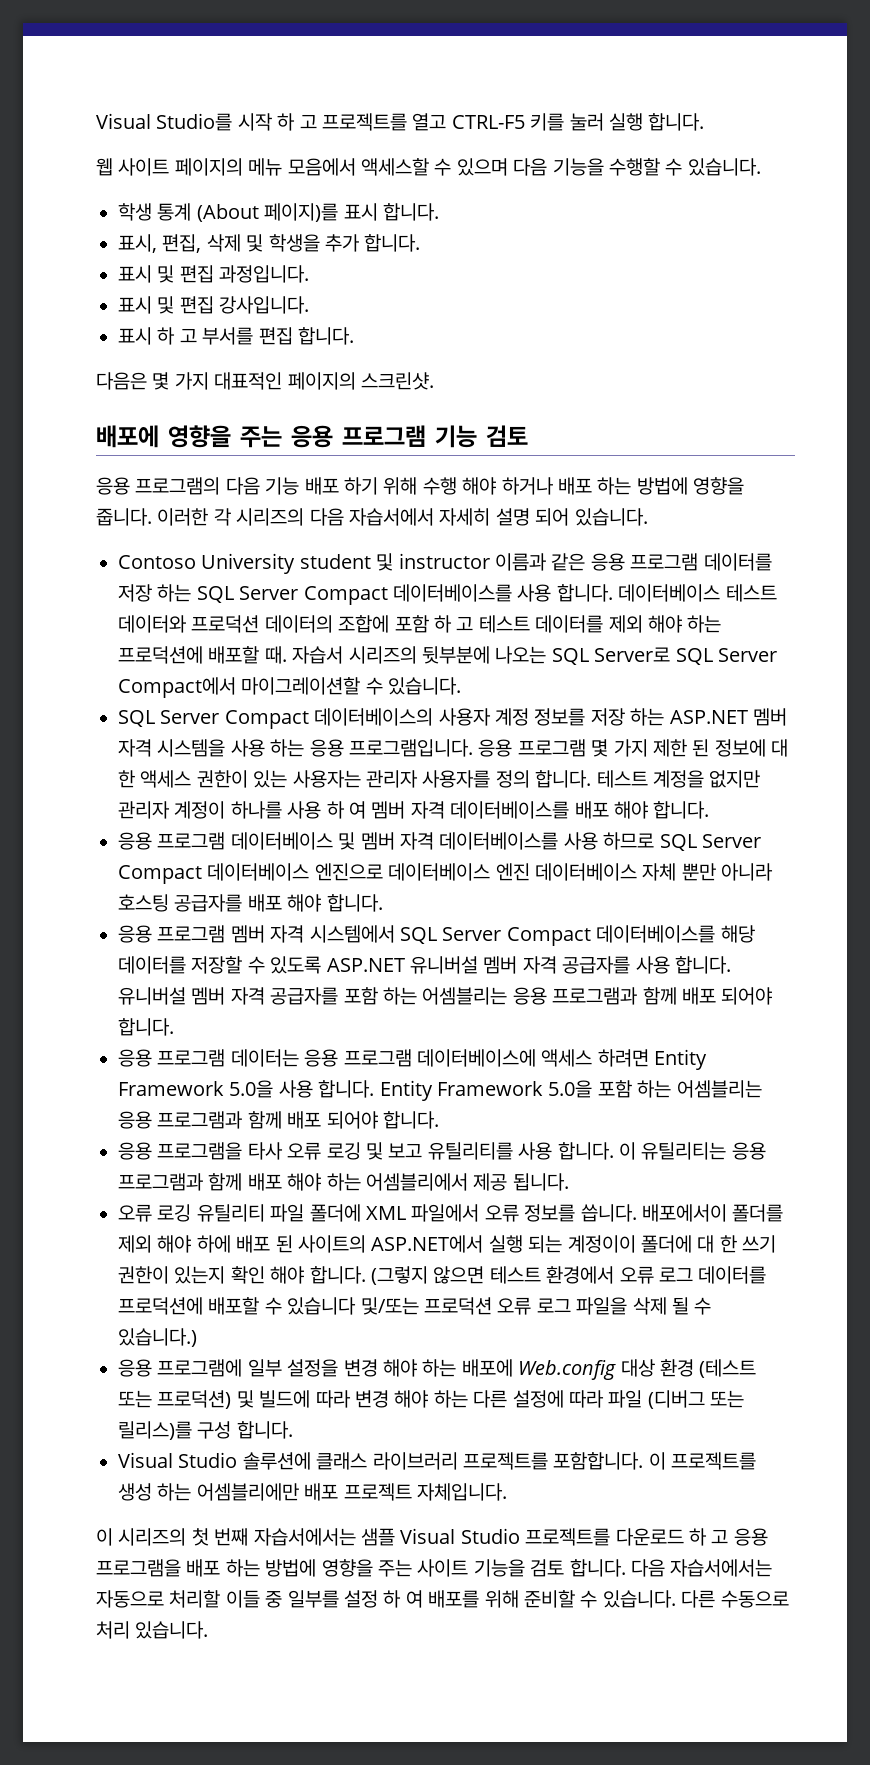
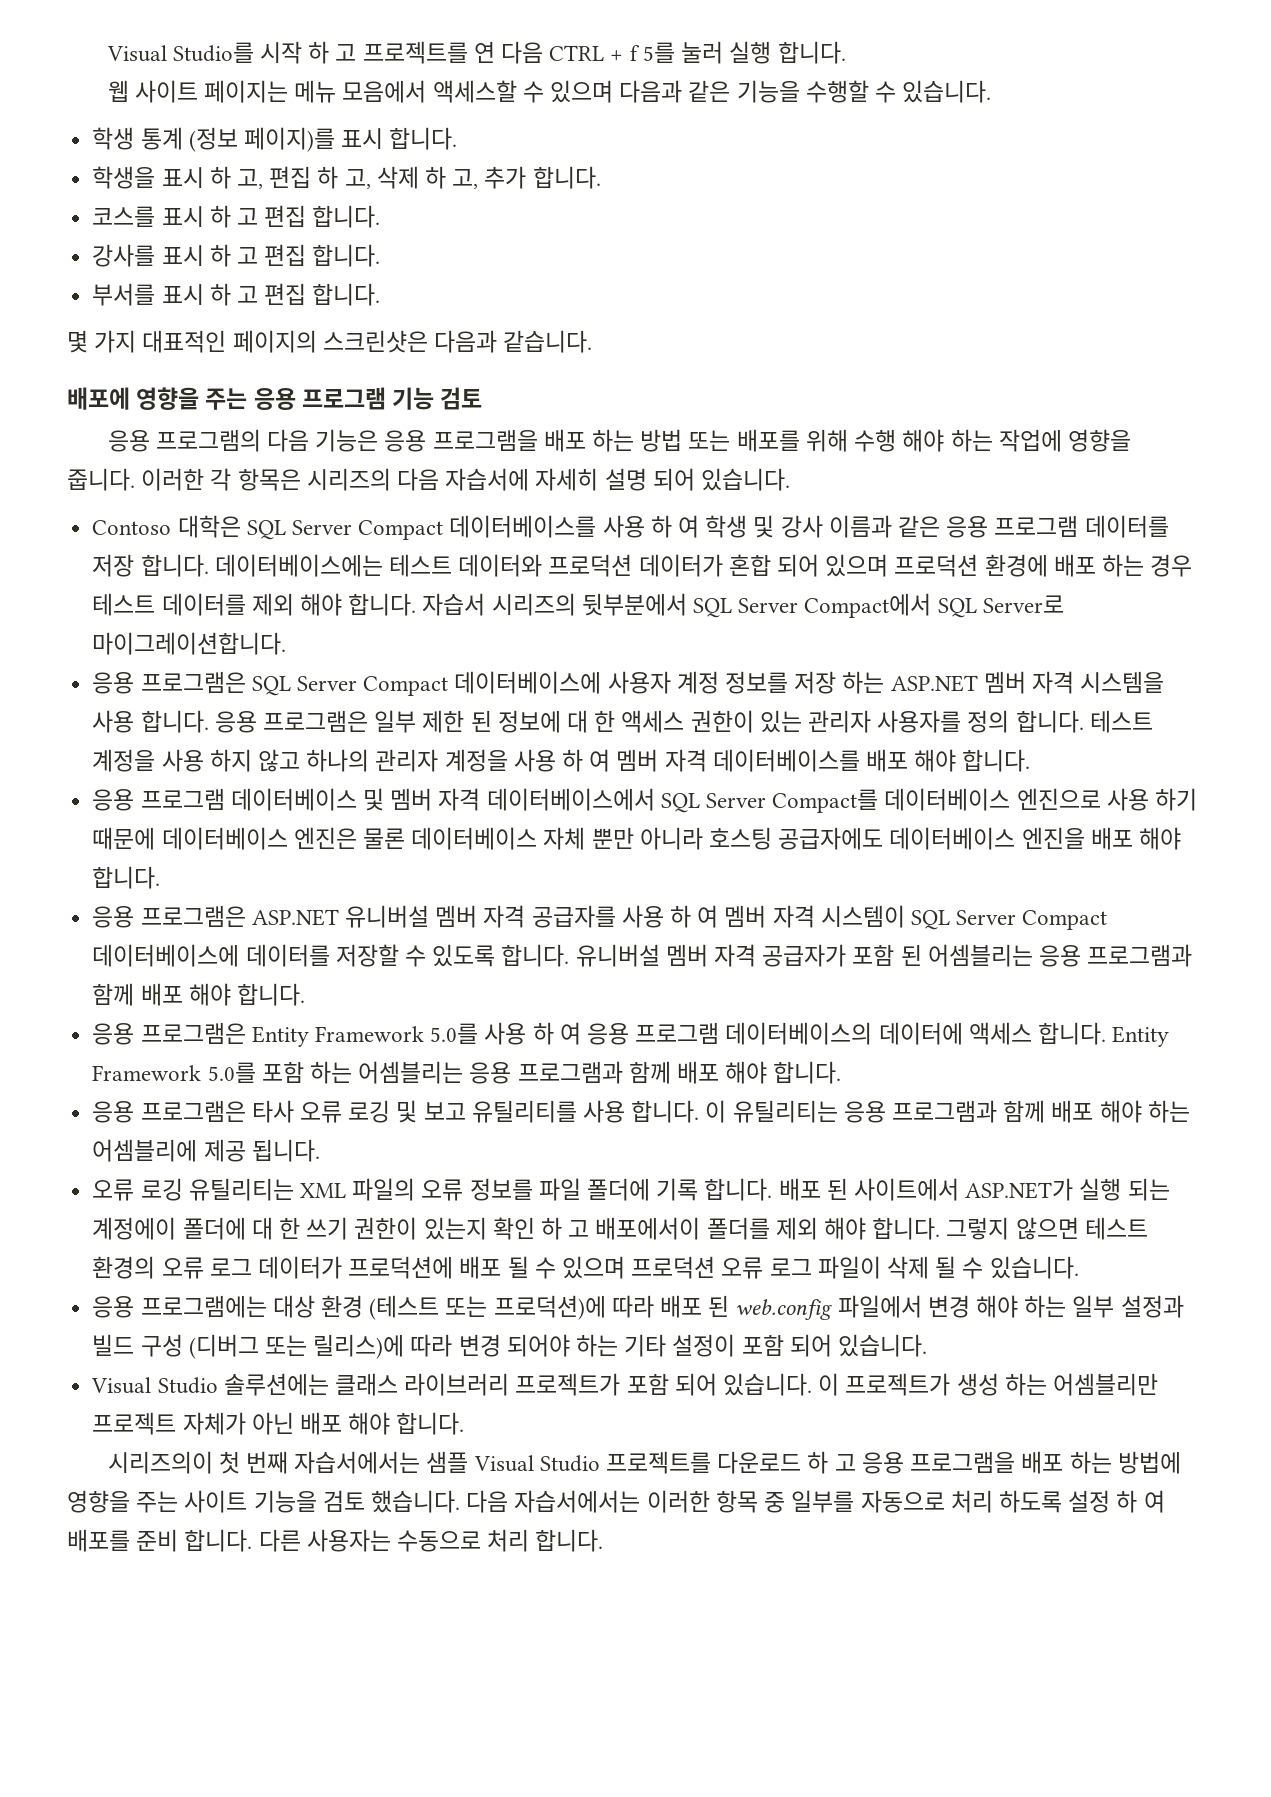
[412,113,565,131] 열고 CTRL-F5 키를 -> [473,41,675,64] 연 다음 CTRL + f 5를
[174,158,243,176] 페이지의 -> [204,80,289,103] 페이지는
[513,158,548,176] 다음 -> [619,80,731,103] 다음과 같은
[196,204,259,222] (About -> [188,127,238,152] (정보
[118,234,421,253] [118,265,310,283] [118,296,310,314] [118,327,354,345] [96,372,147,390] 표시, 편집, 삭제 및 학생을 추가 합니다. // 표시 및 편집 과정입니다. // 표시 및 편집 강사입니다. // 표시 하 고 부서를 편집 합니다. // 다음은 -> [92,166,601,189] [92,205,381,228] [92,244,381,267] [92,283,381,306] 학생을 표시 하 고, 편집 하 고, 삭제 하 고, 추가 합니다. // 코스를 표시 하 고 편집 합니다. // 강사를 표시 하 고 편집 합니다. // 부서를 표시 하 고 편집 합니다. //
[361,372,434,390] 스크린샷. -> [322,330,593,353] 스크린샷은 다음과 같습니다.
[265,477,688,495] 기능 배포 하기 위해 수행 해야 하거나 배포 하는 방법에 -> [315,429,1062,452] 기능은 응용 프로그램을 배포 하는 방법 또는 배포를 위해 수행 해야 하는 작업에
(231, 517) none -> [237,468,301,491] 항목은
[349,508,434,526] 자습서에서 -> [445,468,530,491] 자습서에
[201,553,490,574] University student 및 instructor -> [177,515,823,540] 대학은 SQL Server Compact 데이터베이스를 사용 하 여 학생 및 강사
[157,584,777,605] [118,615,722,633] [118,646,777,665] [118,677,462,698] [118,708,434,729] 하는 SQL Server Compact 데이터베이스를 사용 합니다. 데이터베이스 테스트 데이터와 프로덕션 데이터의 조합에 포함 하 고 테스트 데이터를 제외 해야 하는 프로덕션에 배포할 때. 자습서 시리즈의 뒷부분에 나오는 SQL Server로 SQL Server Compact에서 마이그레이션할 수 있습니다. // SQL Server Compact 데이터베이스의 -> [140,554,1193,577] [92,593,1064,618] [92,632,287,655] [92,671,602,696] 합니다. 데이터베이스에는 테스트 데이터와 프로덕션 데이터가 혼합 되어 있으며 프로덕션 환경에 배포 하는 경우 테스트 데이터를 제외 해야 합니다. 자습서 시리즈의 뒷부분에서 SQL Server Compact에서 SQL Server로 마이그레이션합니다. // 응용 프로그램은 SQL Server Compact 데이터베이스에
[270,739,648,757] 하는 응용 프로그램입니다. 응용 프로그램 몇 가지 -> [140,710,417,733] 합니다. 응용 프로그램은 일부
[292,770,361,788] 사용자는 -> (802, 721) none
[709,770,761,788] [118,801,282,819] 없지만 관리자 계정이 하나를 -> [161,749,508,772] 사용 하지 않고 하나의 관리자 계정을
[439,832,761,851] [118,865,202,884] 데이터베이스를 사용 하므로 SQL Server Compact -> [486,788,879,813] 데이터베이스에서 SQL Server Compact를
[388,863,530,881] 데이터베이스 엔진 -> [1106,788,1198,811] [92,827,405,850] 사용 하기 때문에 데이터베이스 엔진은 물론
[174,894,383,912] [118,925,755,946] [118,956,322,974] 공급자를 배포 해야 합니다. // 응용 프로그램 멤버 자격 시스템에서 SQL Server Compact 데이터베이스를 해당 데이터를 저장할 수 있도록 -> [778,827,1182,850] [92,866,161,889] [92,905,246,928] 공급자에도 데이터베이스 엔진을 배포 해야 합니다. // 응용 프로그램은
[674,956,731,974] [118,987,773,1005] [118,1018,174,1036] [118,1049,708,1070] [118,1080,762,1101] [118,1111,439,1129] [118,1142,243,1160] 합니다. 유니버설 멤버 자격 공급자를 포함 하는 어셈블리는 응용 프로그램과 함께 배포 되어야 합니다. // 응용 프로그램 데이터는 응용 프로그램 데이터베이스에 액세스 하려면 Entity Framework 5.0을 사용 합니다. Entity Framework 5.0을 포함 하는 어셈블리는 응용 프로그램과 함께 배포 되어야 합니다. // 응용 프로그램을 -> [669,905,1108,930] [92,944,1193,967] [92,983,305,1006] [92,1022,1170,1047] [92,1061,842,1084] [92,1100,246,1123] 하 여 멤버 자격 시스템이 SQL Server Compact 데이터베이스에 데이터를 저장할 수 있도록 합니다. 유니버설 멤버 자격 공급자가 포함 된 어셈블리는 응용 프로그램과 함께 배포 해야 합니다. // 응용 프로그램은 Entity Framework 5.0를 사용 하 여 응용 프로그램 데이터베이스의 데이터에 액세스 합니다. Entity Framework 5.0를 포함 하는 어셈블리는 응용 프로그램과 함께 배포 해야 합니다. // 응용 프로그램은
[366,1173,468,1191] 어셈블리에서 -> [92,1139,198,1162] 어셈블리에
[196,1204,784,1222] [118,1235,484,1253] 유틸리티 파일 폴더에 XML 파일에서 오류 정보를 씁니다. 배포에서이 폴더를 제외 해야 하에 배포 된 사이트의 ASP.NET에서 -> [188,1178,1074,1201] 유틸리티는 XML 파일의 오류 정보를 파일 폴더에 기록 합니다. 배포 된 사이트에서 ASP.NET가
[567,1235,636,1253] 계정이이 -> [92,1217,177,1240] 계정에이
[270,1266,428,1285] 해야 합니다. (그렇지 -> [540,1217,1010,1240] 하 고 배포에서이 폴더를 제외 해야 합니다. 그렇지
[546,1266,767,1284] [118,1297,419,1315] 환경에서 오류 로그 데이터를 프로덕션에 배포할 수 있습니다 및/또는 -> [92,1256,625,1279] 환경의 오류 로그 데이터가 프로덕션에 배포 될 수 있으며
[576,1297,628,1315] 파일을 -> [817,1256,881,1279] 파일이
[118,1328,197,1347] [118,1359,757,1380] [118,1390,745,1409] [118,1421,293,1440] [118,1452,311,1470] 있습니다.) // 응용 프로그램에 일부 설정을 변경 해야 하는 배포에 Web.config 대상 환경 (테스트 또는 프로덕션) 및 빌드에 따라 변경 해야 하는 다른 설정에 따라 파일 (디버그 또는 릴리스)를 구성 합니다. // Visual Studio 솔루션에 -> [989,1256,1079,1279] [92,1295,1184,1320] [92,1334,928,1359] [91,1373,329,1396] 있습니다. // 응용 프로그램에는 대상 환경 (테스트 또는 프로덕션)에 따라 배포 된 web.config 파일에서 변경 해야 하는 일부 설정과 빌드 구성 (디버그 또는 릴리스)에 따라 변경 되어야 하는 기타 설정이 포함 되어 있습니다. // Visual Studio 솔루션에는
[463,1452,757,1470] [118,1483,507,1501] [96,1528,187,1546] 프로젝트를 포함합니다. 이 프로젝트를 생성 하는 어셈블리에만 배포 프로젝트 자체입니다. // 이 시리즈의 -> [515,1373,1159,1396] [92,1412,465,1435] [107,1451,213,1474] 프로젝트가 포함 되어 있습니다. 이 프로젝트가 생성 하는 어셈블리만 프로젝트 자체가 아닌 배포 해야 합니다. // 시리즈의이
[569,1559,626,1577] 합니다. -> [371,1490,461,1513] 했습니다.
[96,1590,716,1608] 자동으로 처리할 이들 중 일부를 설정 하 여 배포를 위해 준비할 수 있습니다. 다른 -> [646,1490,1165,1513] [67,1529,391,1552] 이러한 항목 중 일부를 자동으로 처리 하도록 설정 하 여 배포를 준비 합니다. 다른 사용자는
[135,1621,209,1639] 있습니다. -> [535,1529,604,1552] 합니다.

